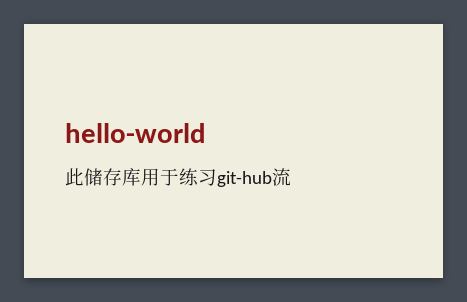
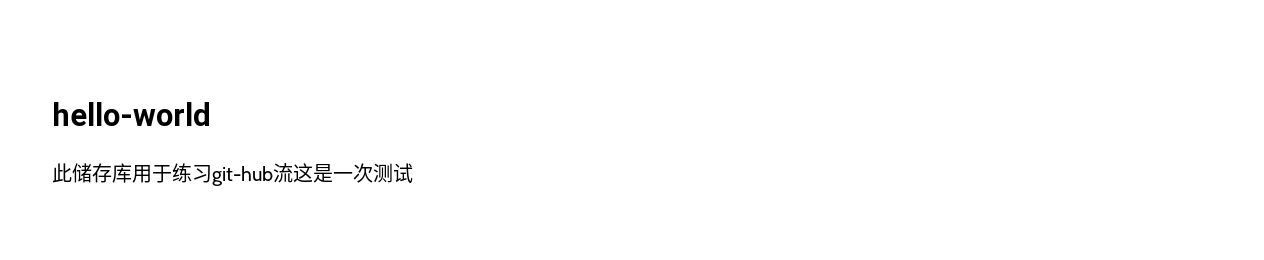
(291, 177) none -> [293,163,413,183] 这是一次测试

